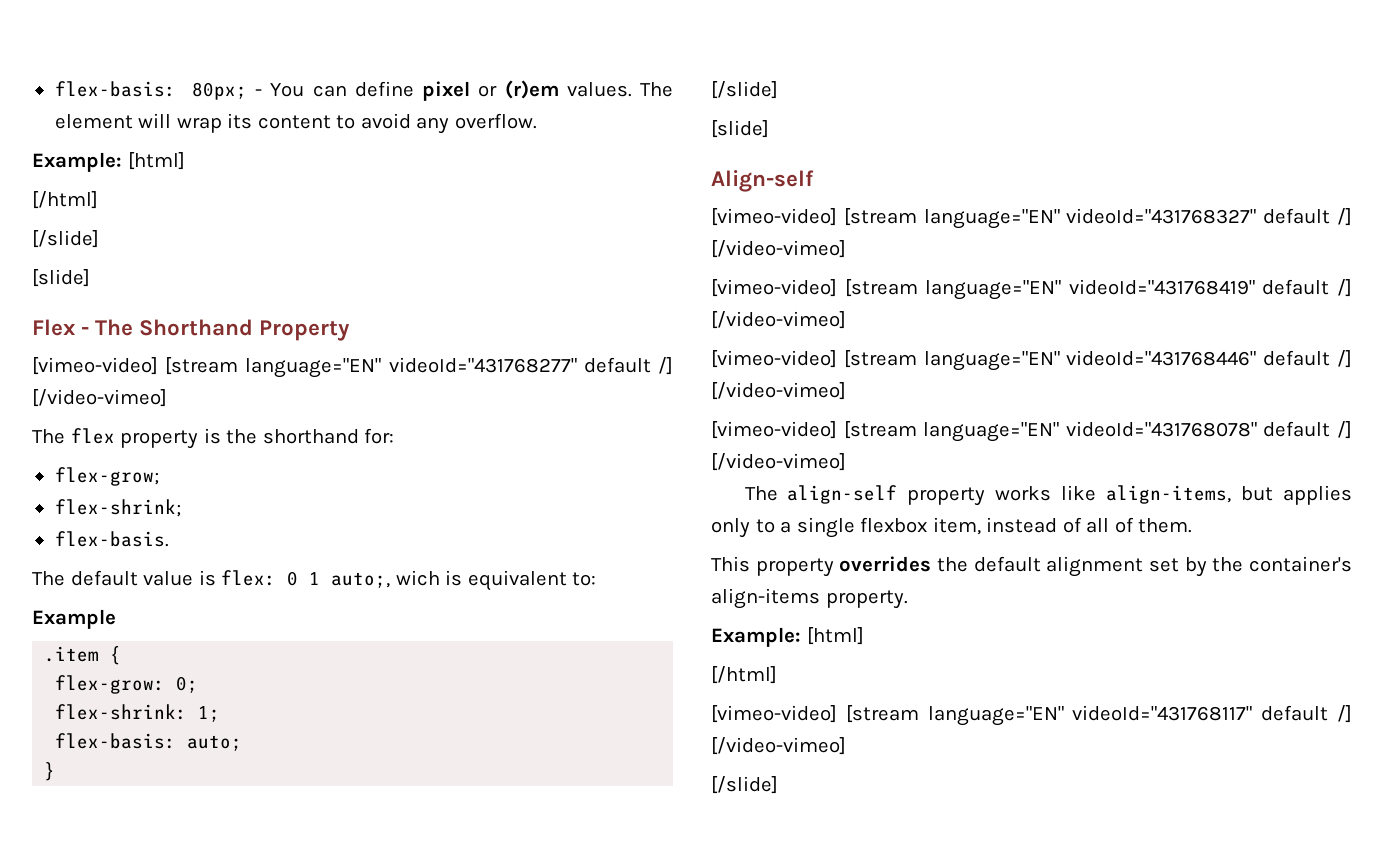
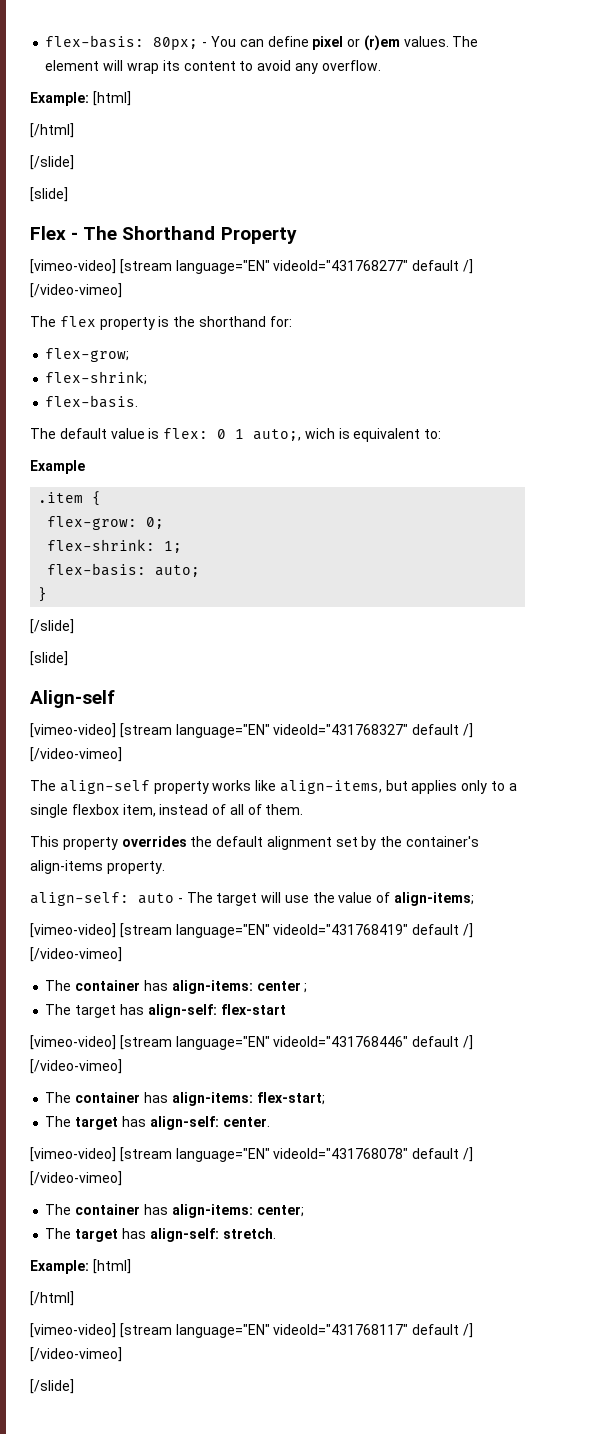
[711,279,1352,300] [711,311,846,329] [711,350,1352,371] [711,382,846,400] [711,421,1352,442] [711,453,846,471] // [vimeo-video] [stream language="EN" videoId="431768419" default /] [/video-vimeo] // [vimeo-video] [stream language="EN" videoId="431768446" default /] [/video-vimeo] // [vimeo-video] [stream language="EN" videoId="431768078" default /] [/video-vimeo] -> (122, 754) none
(908, 599) none -> [30,892,475,906] [30,923,473,938] [30,947,122,962] [45,980,308,994] [45,1004,286,1018] [30,1035,473,1050] [30,1059,122,1074] [45,1092,325,1106] [45,1116,270,1130] [30,1147,473,1162] [30,1171,122,1186] [45,1204,304,1218] [45,1228,276,1242] // align-self: auto - The target will use the value of align-items; // [vimeo-video] [stream language="EN" videoId="431768419" default /] [/video-vimeo] // The container has align-items: center ; // The target has align-self: flex-start // [vimeo-video] [stream language="EN" videoId="431768446" default /] [/video-vimeo] // The container has align-items: flex-start; // The target has align-self: center. // [vimeo-video] [stream language="EN" videoId="431768078" default /] [/video-vimeo] // The container has align-items: center; // The target has align-self: stretch.

